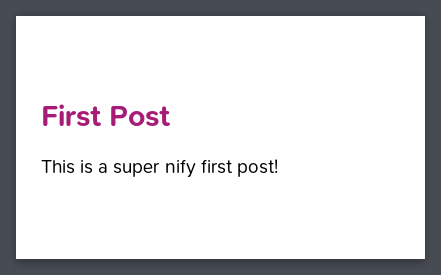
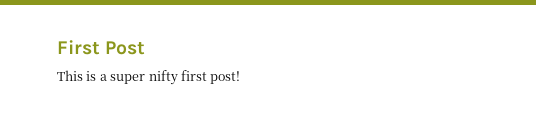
[164,159,196,178] nify -> [148,70,178,85] nifty

